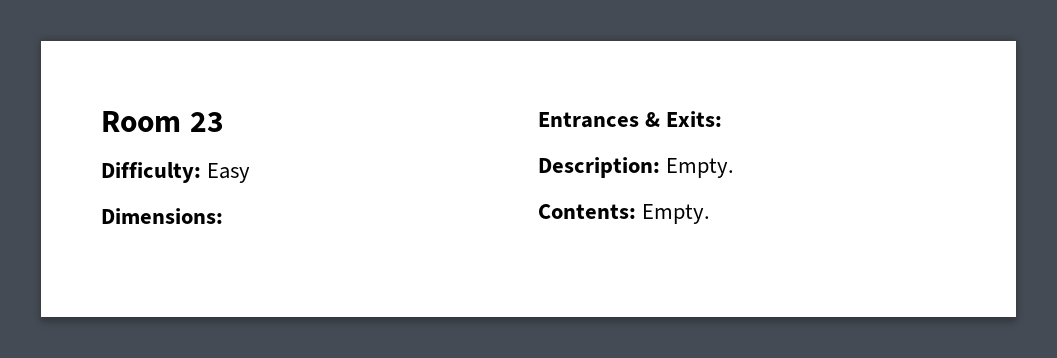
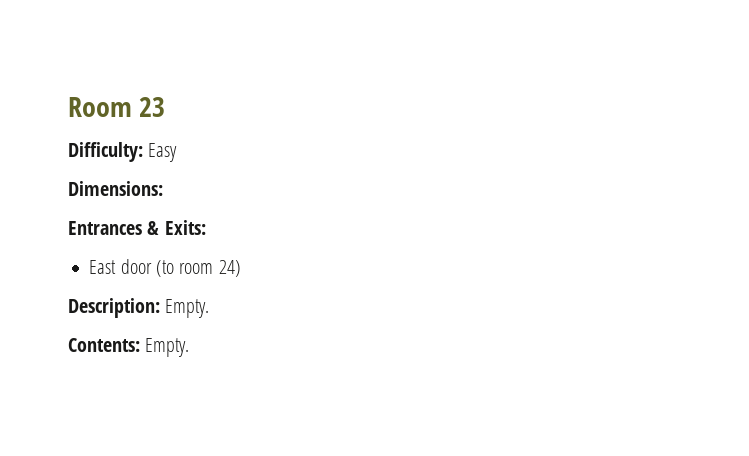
(723, 119) none -> [89,259,241,277] // East door (to room 24)

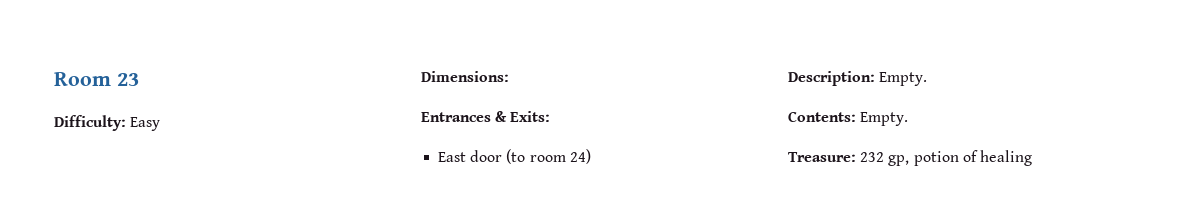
(190, 347) none -> [788,150,1032,166] // Treasure: 232 gp, potion of healing

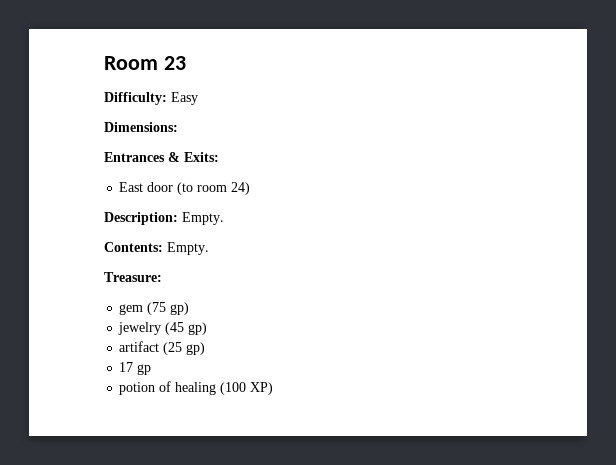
[860,152,910,166] 232 gp, -> [119,302,190,315] [118,322,208,335] [119,341,206,355] [119,362,152,375] // gem (75 gp) // jewelry (45 gp) // artifact (25 gp) // 17 gp //
(1032, 158) none -> [220,382,274,395] (100 XP)

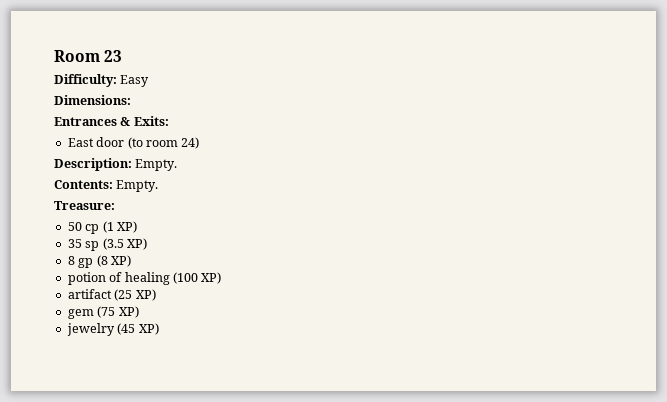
[119,302,190,315] [118,322,208,335] [119,341,206,355] [119,362,134,372] gem (75 gp) // jewelry (45 gp) // artifact (25 gp) // 17 -> [67,221,137,234] [67,238,147,251] [67,256,75,265] 50 cp (1 XP) // 35 sp (3.5 XP) // 8
(152, 369) none -> [96,255,131,267] (8 XP)
(274, 388) none -> [67,289,156,301] [67,306,139,319] [66,323,159,336] // artifact (25 XP) // gem (75 XP) // jewelry (45 XP)

